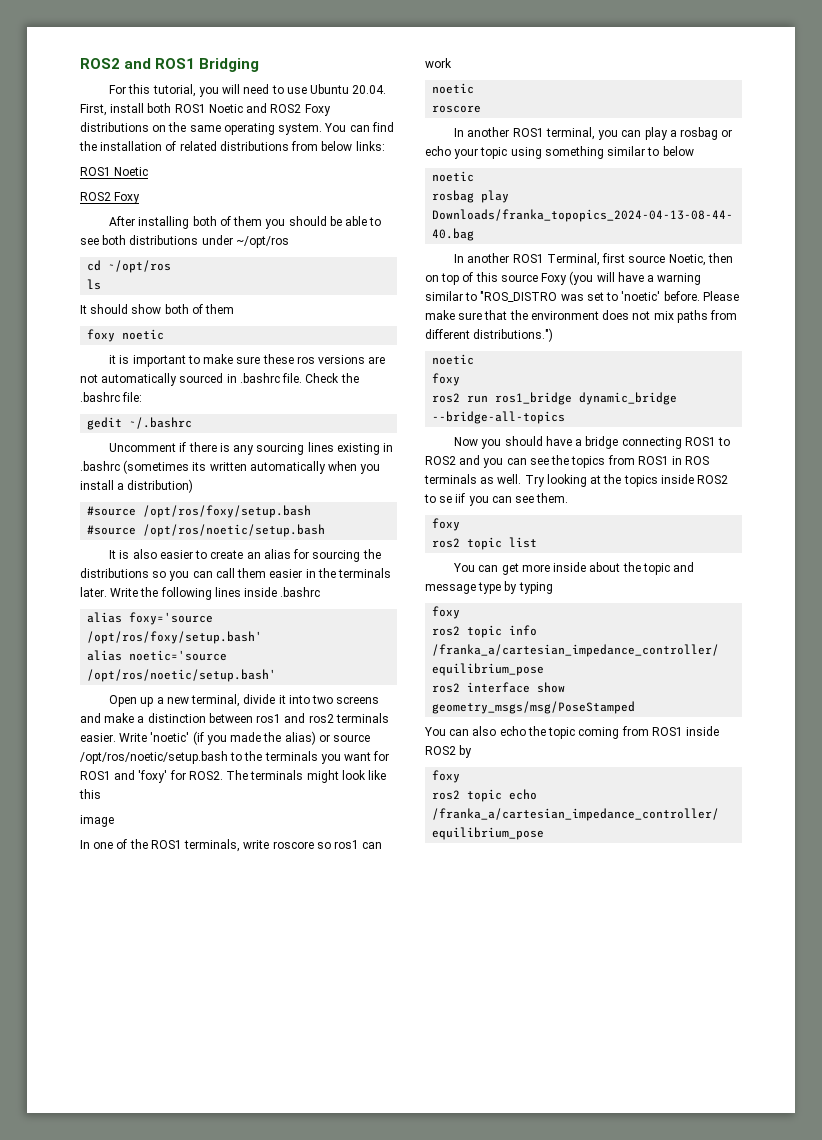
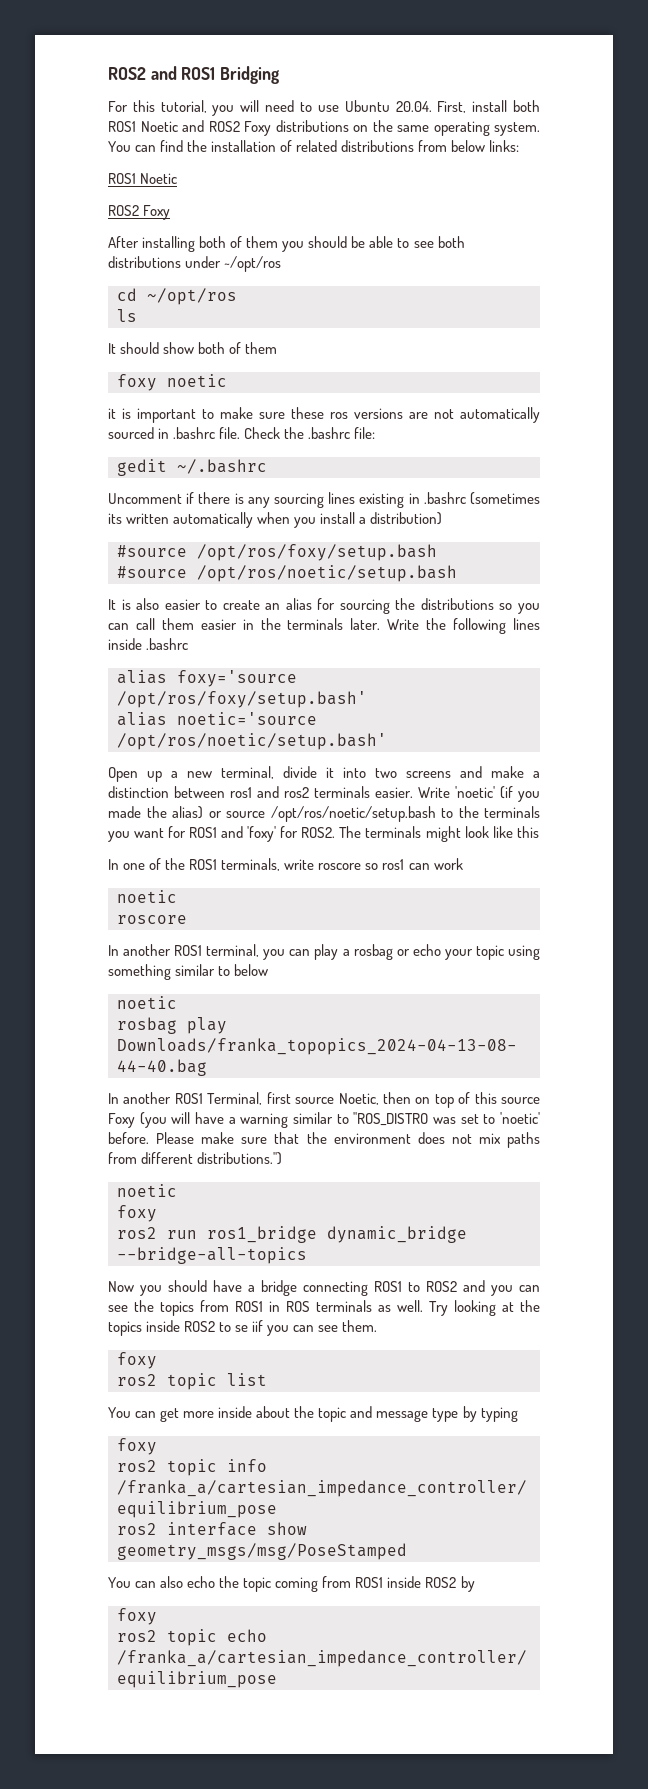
[80,815,114,827] // image -> (539, 832) none

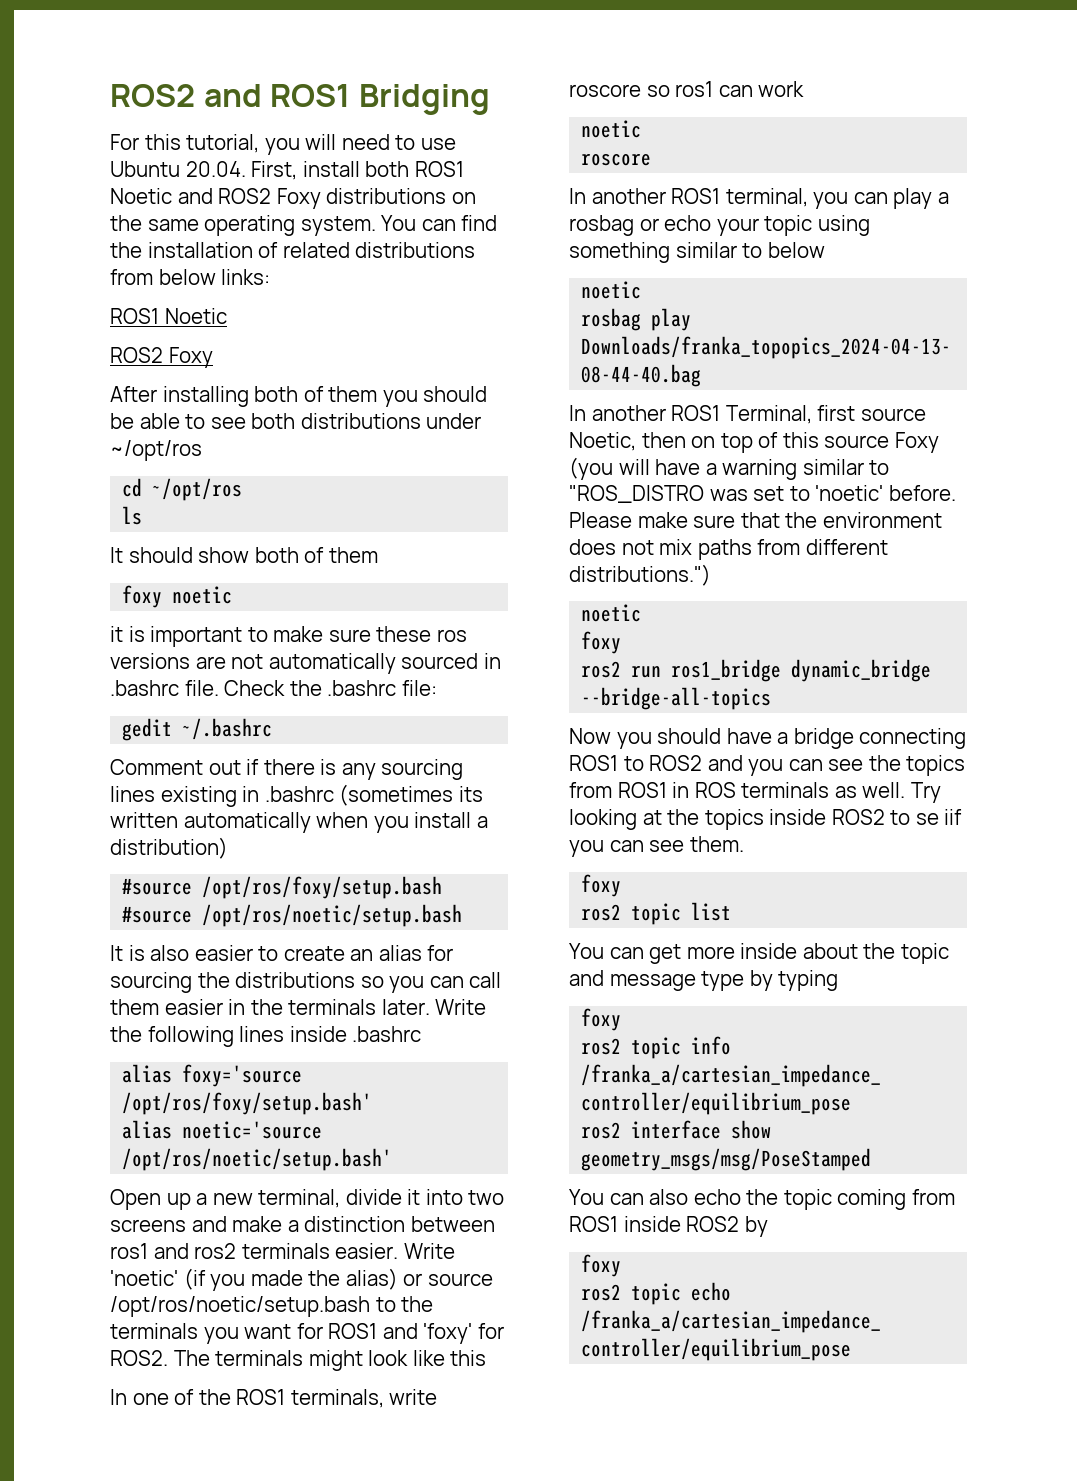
[108,493,182,504] Uncomment -> [110,759,241,775] Comment out

